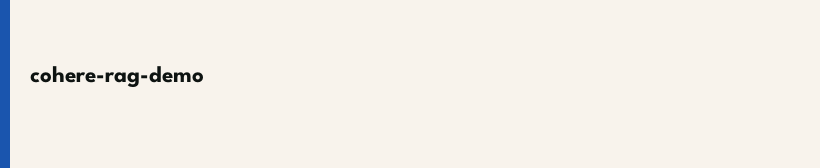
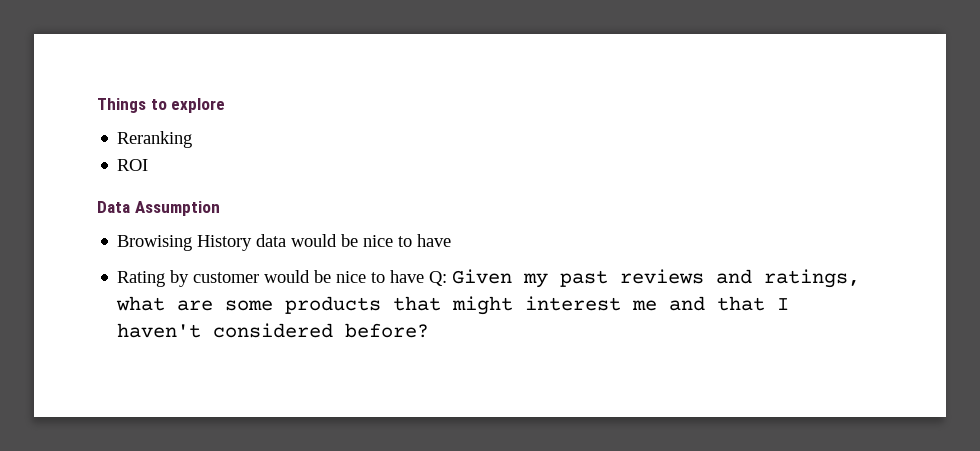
[30,66,204,88] cohere-rag-demo -> [97,98,226,113] [117,131,193,148] [117,159,149,171] [97,201,220,216] [117,234,452,251] [117,269,861,288] [116,296,790,315] [117,323,430,338] Things to explore // Reranking // ROI // Data Assumption // Browising History data would be nice to have // Rating by customer would be nice to have Q: Given my past reviews and ratings, what are some products that might interest me and that I haven't considered before?

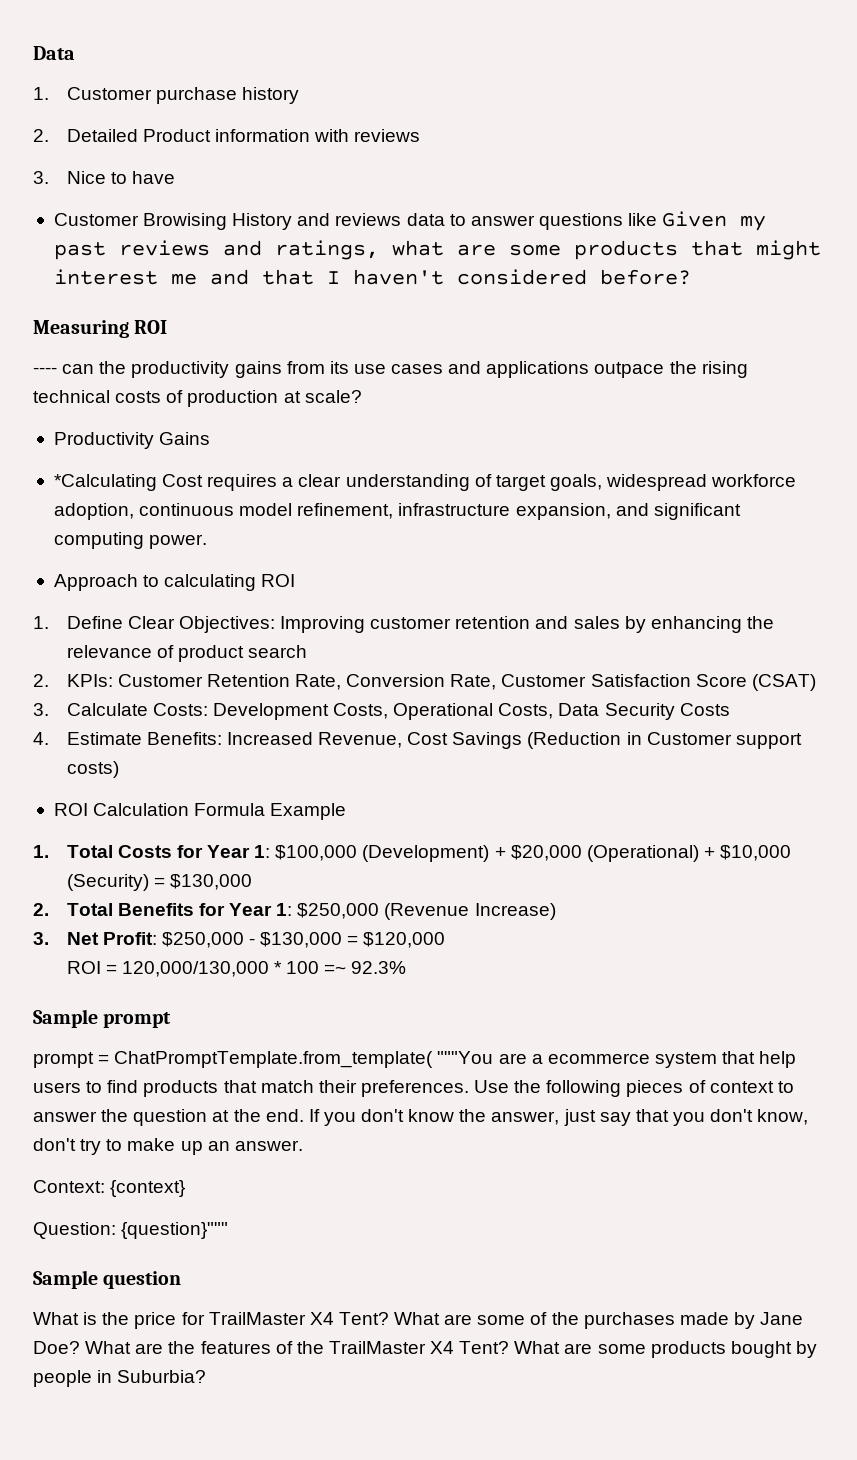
[97,98,226,113] [117,131,193,148] [117,159,149,171] [97,201,220,216] [117,234,452,251] [117,270,448,287] Things to explore // Reranking // ROI // Data Assumption // Browising History data would be nice to have // Rating by customer would be nice to have Q: -> [33,46,75,60] [33,87,299,104] [33,129,421,142] [33,171,175,184] [53,213,658,230] Data // 1. Customer purchase history // 2. Detailed Product information with reviews // 3. Nice to have // Customer Browising History and reviews data to answer questions like
(430, 330) none -> [33,320,168,338] [33,361,748,378] [33,390,362,407] [53,432,211,449] [53,474,797,491] [53,503,741,520] [53,532,208,549] [53,574,296,591] [33,616,775,633] [66,645,308,662] [33,674,816,691] [33,703,730,720] [33,732,802,749] [66,761,119,778] [53,803,347,820] [33,845,792,862] [66,874,252,891] [33,903,556,920] [33,932,446,948] [66,961,407,977] [33,1009,172,1028] [33,1051,797,1068] [33,1080,794,1097] [33,1109,809,1126] [33,1138,303,1155] [33,1180,186,1197] [33,1222,229,1239] [33,1270,182,1289] [33,1312,804,1329] [33,1341,817,1358] [33,1370,207,1387] // Measuring ROI // ---- can the productivity gains from its use cases and applications outpace the rising technical costs of production at scale? // Productivity Gains // *Calculating Cost requires a clear understanding of target goals, widespread workforce adoption, continuous model refinement, infrastructure expansion, and significant computing power. // Approach to calculating ROI // 1. Define Clear Objectives: Improving customer retention and sales by enhancing the relevance of product search // 2. KPIs: Customer Retention Rate, Conversion Rate, Customer Satisfaction Score (CSAT) // 3. Calculate Costs: Development Costs, Operational Costs, Data Security Costs // 4. Estimate Benefits: Increased Revenue, Cost Savings (Reduction in Customer support costs) // ROI Calculation Formula Example // 1. Total Costs for Year 1: $100,000 (Development) + $20,000 (Operational) + $10,000 (Security) = $130,000 // 2. Total Benefits for Year 1: $250,000 (Revenue Increase) // 3. Net Profit: $250,000 - $130,000 = $120,000 // ROI = 120,000/130,000 * 100 =~ 92.3% // Sample prompt // prompt = ChatPromptTemplate.from_template( """You are a ecommerce system that help users to find products that match their preferences. Use the following pieces of context to answer the question at the end. If you don't know the answer, just say that you don't know, don't try to make up an answer. // Context: {context} // Question: {question}""" // Sample question // What is the price for TrailMaster X4 Tent? What are some of the purchases made by Jane Doe? What are the features of the TrailMaster X4 Tent? What are some products bought by people in Suburbia?

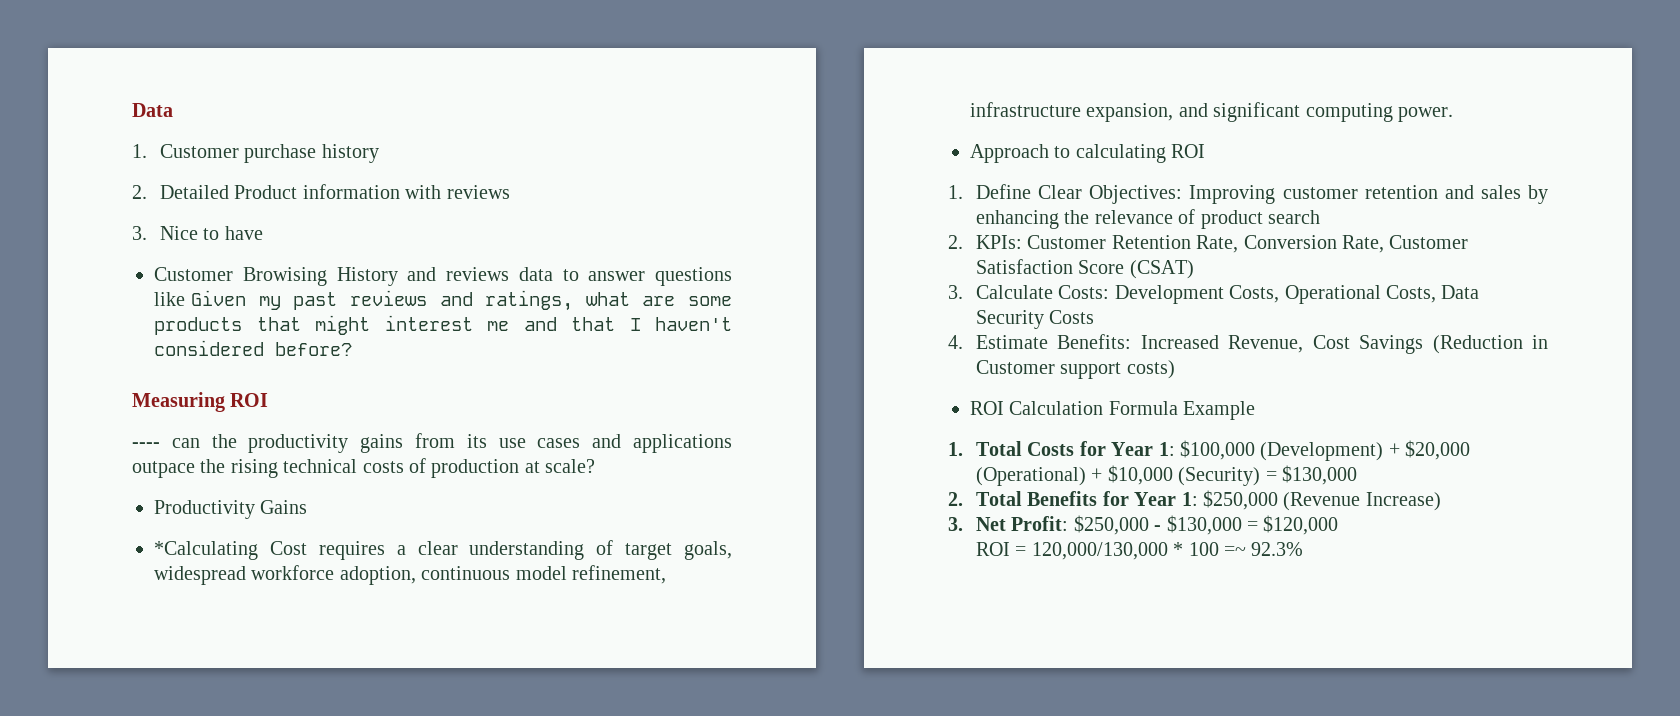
[33,1009,172,1028] [33,1051,797,1068] [33,1080,794,1097] [33,1109,809,1126] [33,1138,303,1155] [33,1180,186,1197] [33,1222,229,1239] [33,1270,182,1289] [33,1312,804,1329] [33,1341,817,1358] [33,1370,207,1387] // Sample prompt // prompt = ChatPromptTemplate.from_template( """You are a ecommerce system that help users to find products that match their preferences. Use the following pieces of context to answer the question at the end. If you don't know the answer, just say that you don't know, don't try to make up an answer. // Context: {context} // Question: {question}""" // Sample question // What is the price for TrailMaster X4 Tent? What are some of the purchases made by Jane Doe? What are the features of the TrailMaster X4 Tent? What are some products bought by people in Suburbia? -> (1304, 549) none

